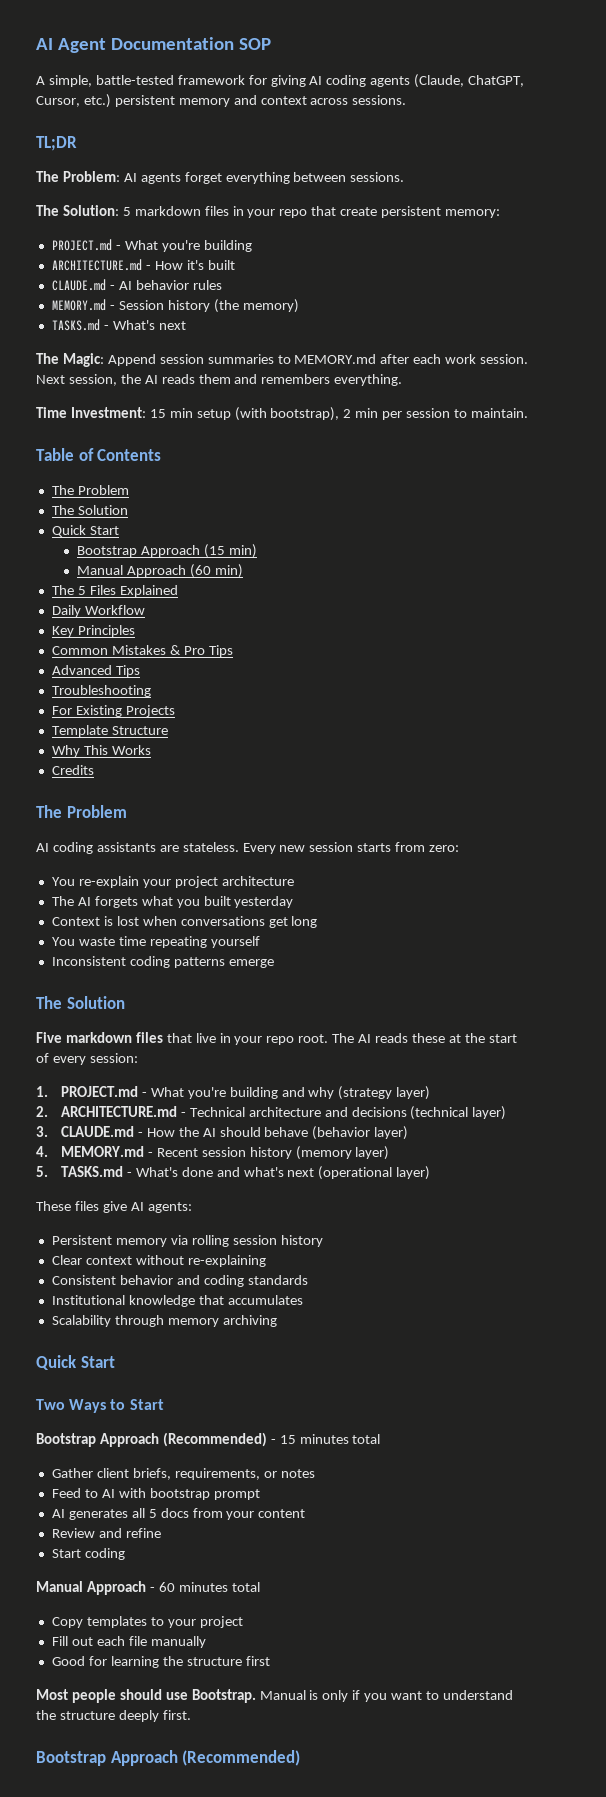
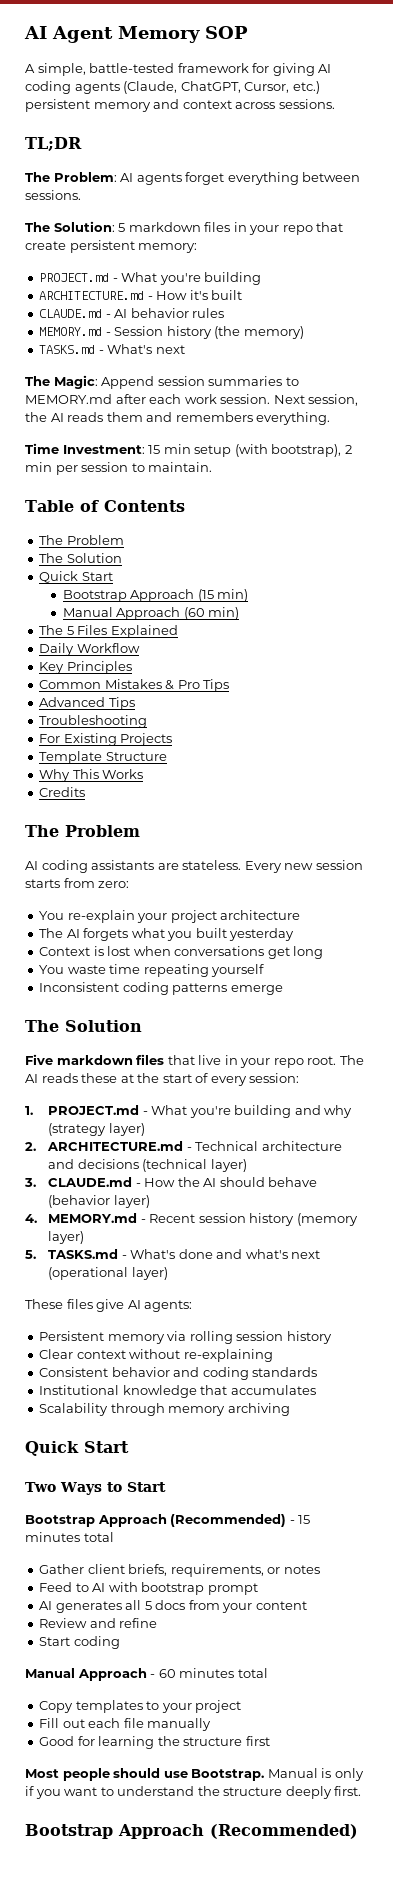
[110,37,234,50] Documentation -> [118,26,200,43] Memory

